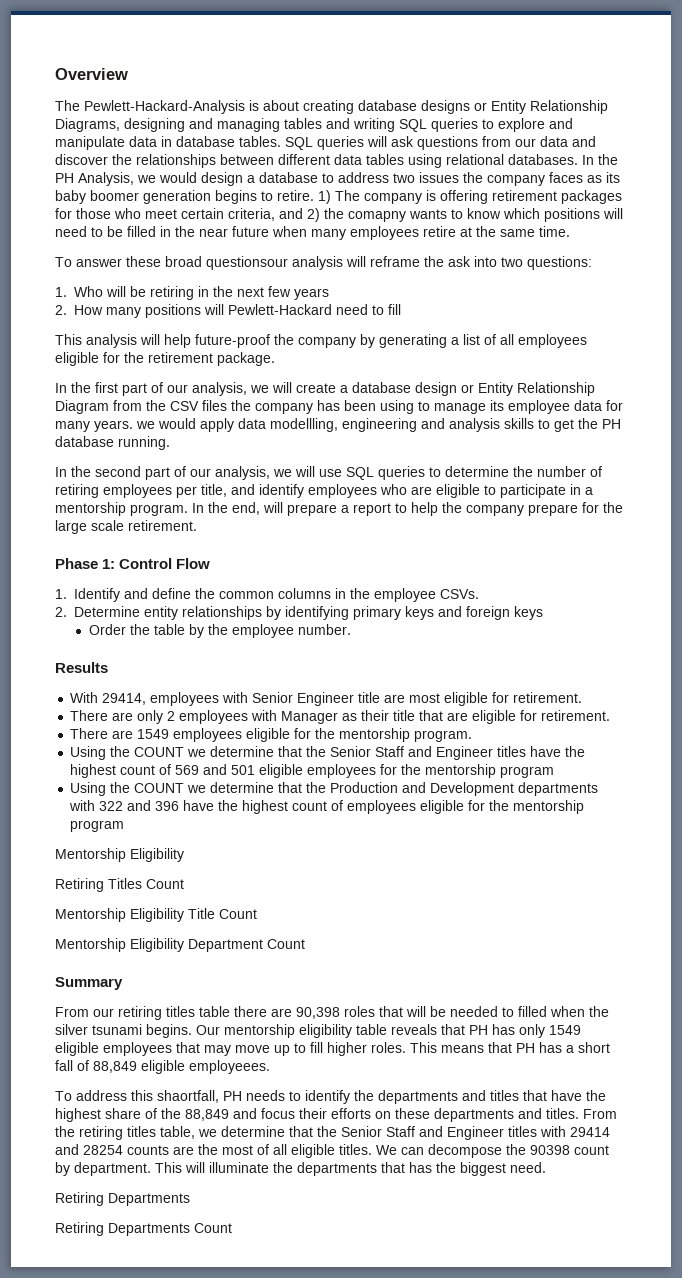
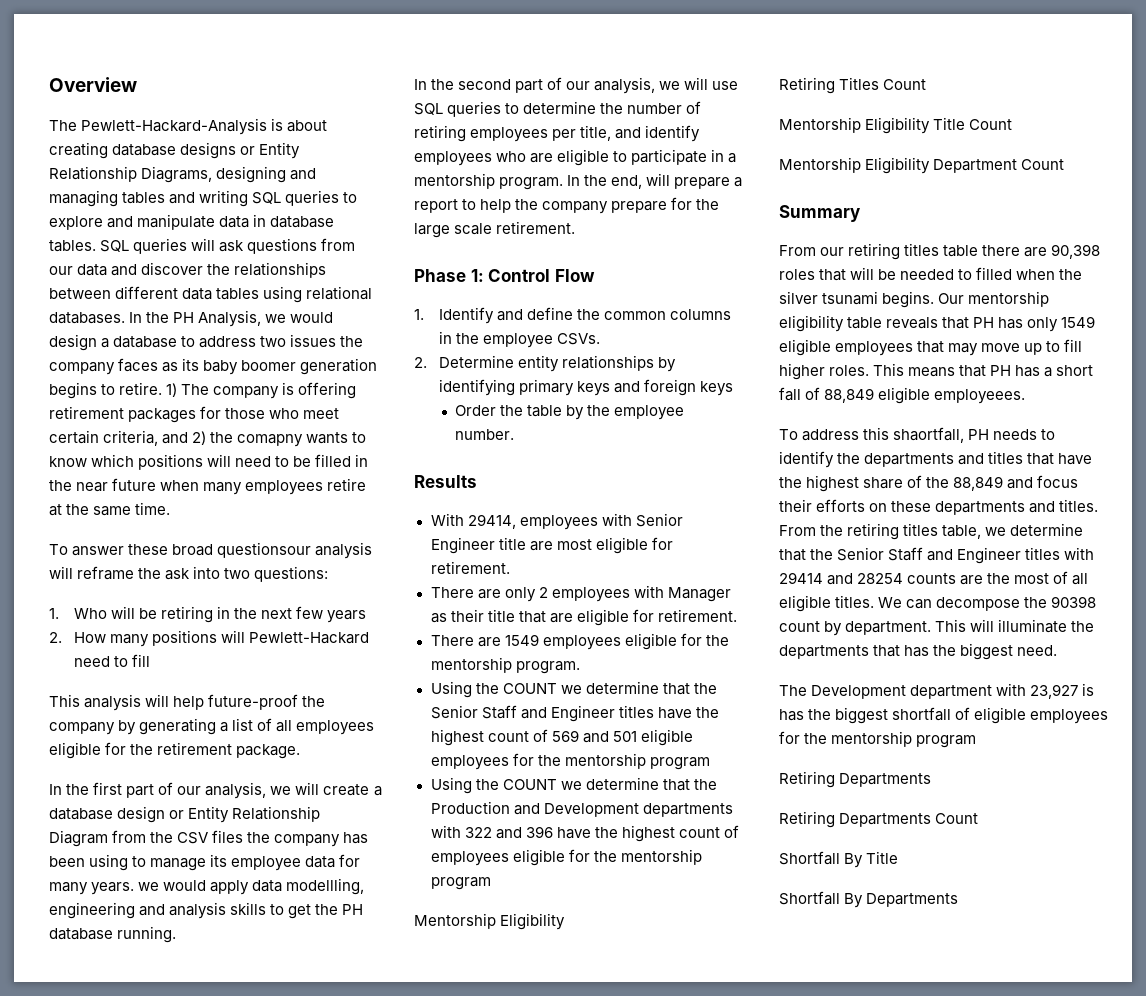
(546, 1167) none -> [779,683,1095,699] [779,707,1109,724] [779,731,977,748] // The Development department with 23,927 is has the biggest shortfall of eligible employees for the mentorship program
(232, 1228) none -> [779,851,899,868] [779,891,959,908] // Shortfall By Title // Shortfall By Departments

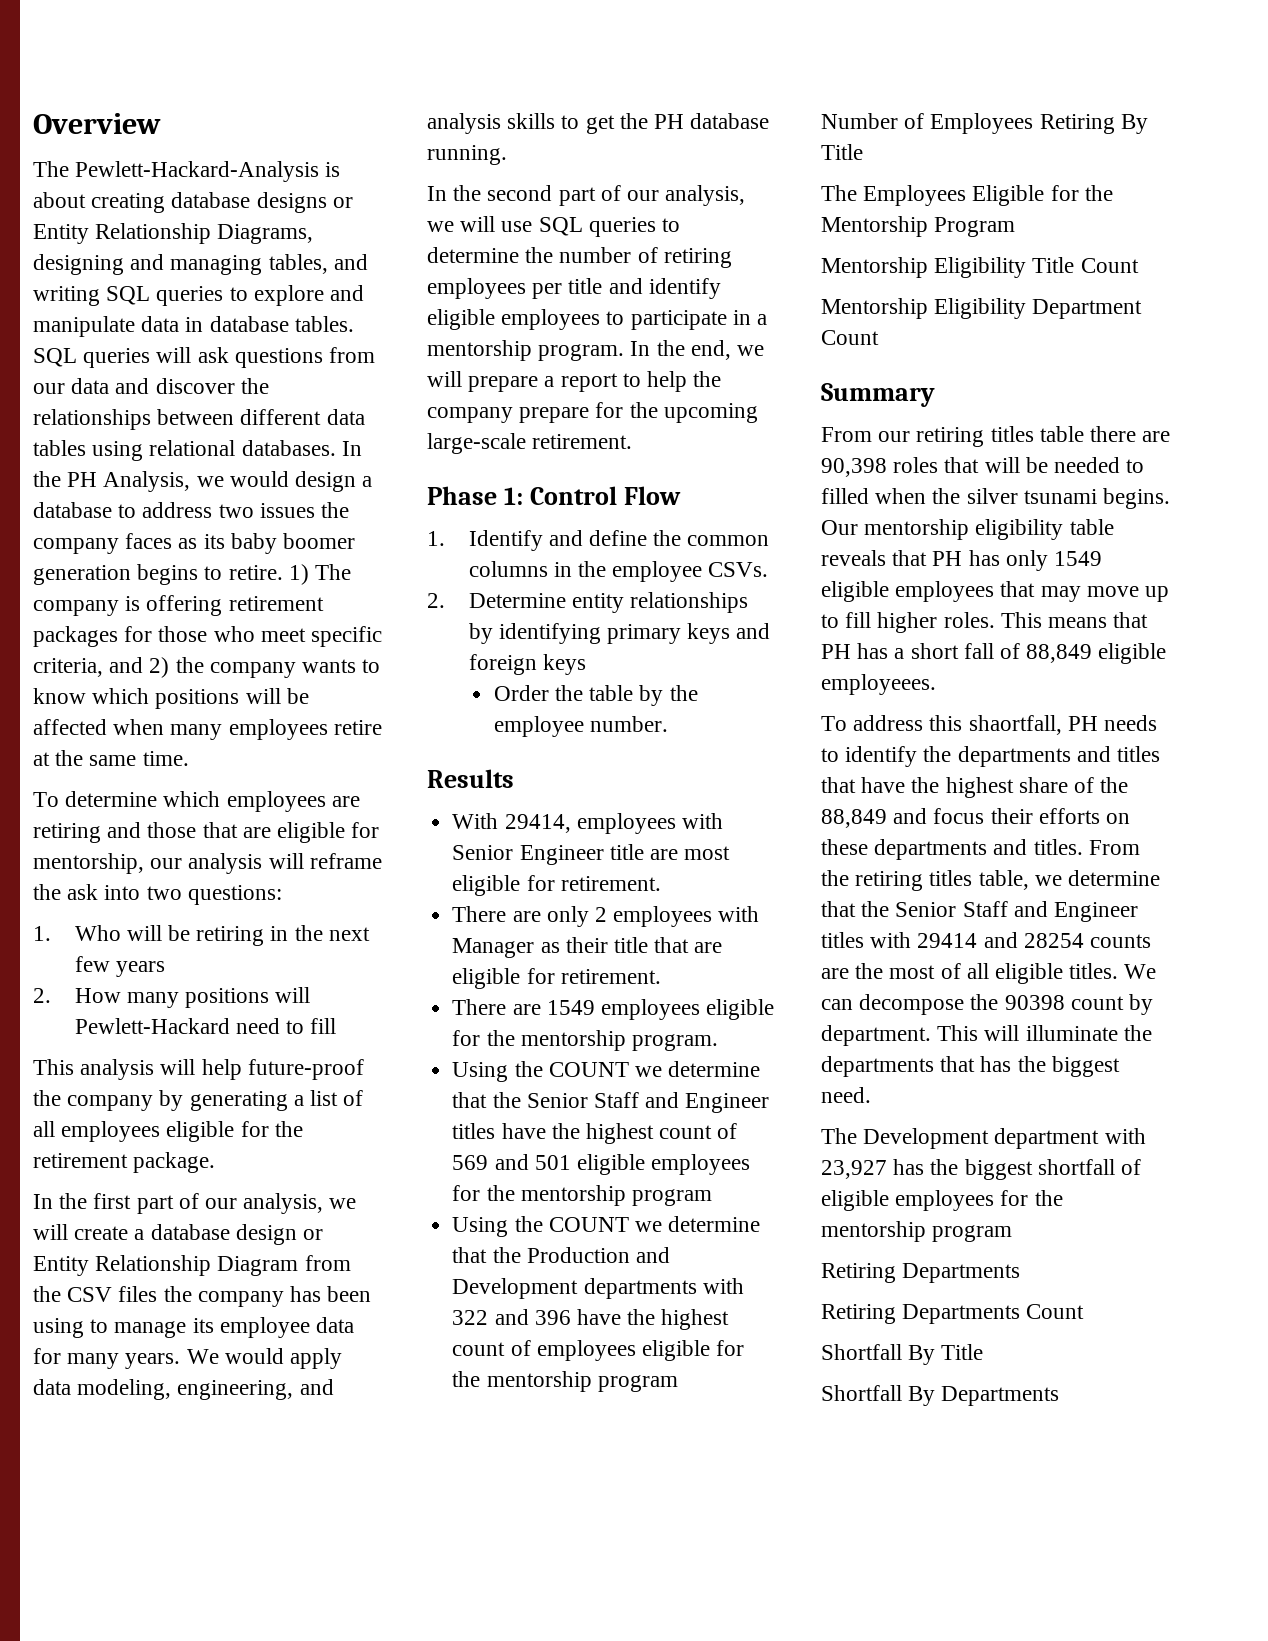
[122,192,166,204] tables -> [268,254,328,274] tables,
[49,430,99,444] certain -> [311,626,383,647] specific
[237,434,304,447] comapny -> [209,662,296,678] company
[235,454,369,467] [49,478,157,492] need to be filled in the near future -> [286,688,309,704] [33,719,107,735] be affected
[72,542,312,558] answer these broad questionsour -> [65,791,360,812] [33,822,380,843] [33,853,183,874] determine which employees are retiring and those that are eligible for mentorship, our
[138,882,160,891] we -> [186,1349,219,1364] We
[286,878,365,895] [49,902,135,919] modellling, engineering -> [77,1379,294,1400] modeling, engineering,
[580,125,612,141] title, -> [568,278,603,294] title
[414,149,610,166] employees who are eligible -> [427,309,601,330] eligible employees
(643, 182) none -> [737,345,765,356] we
[414,223,493,238] large scale -> [663,403,758,423] [427,433,526,454] upcoming large-scale
[414,913,566,930] [779,77,927,94] Mentorship Eligibility // Retiring Titles Count -> [821,113,1148,134] [821,144,863,160] [821,185,1113,206] [821,216,1016,237] Number of Employees Retiring By Title // The Employees Eligible for the Mentorship Program
[1082,683,1095,696] is -> (887, 1169) none

